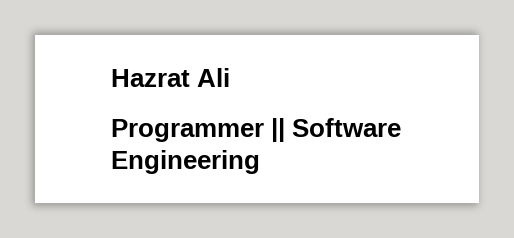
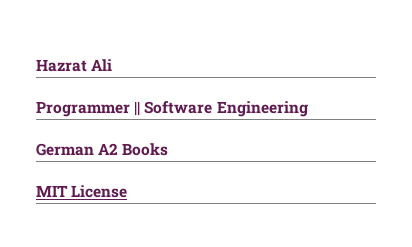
(260, 162) none -> [36,143,169,156] [36,185,128,198] // German A2 Books // MIT License

